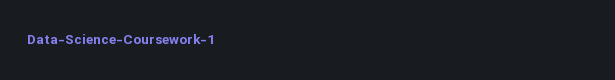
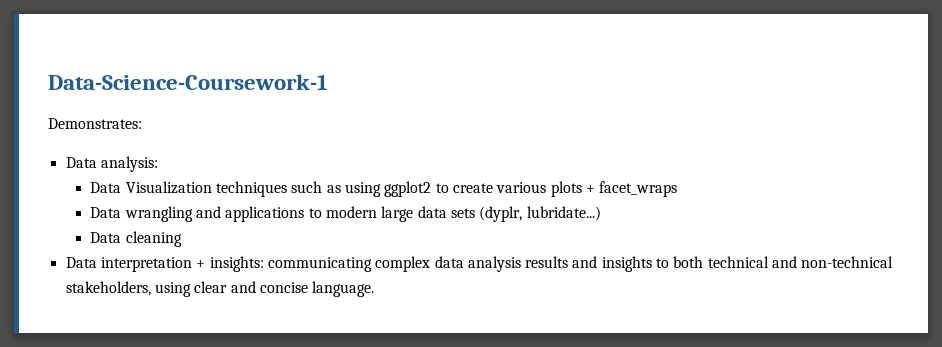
(215, 39) none -> [48,118,142,129] [65,156,158,172] [90,181,678,197] [90,206,601,222] [90,231,182,247] [65,256,894,272] [65,281,375,297] // Demonstrates: // Data analysis: // Data Visualization techniques such as using ggplot2 to create various plots + facet_wraps // Data wrangling and applications to modern large data sets (dyplr, lubridate...) // Data cleaning // Data interpretation + insights: communicating complex data analysis results and insights to both technical and non-technical stakeholders, using clear and concise language.

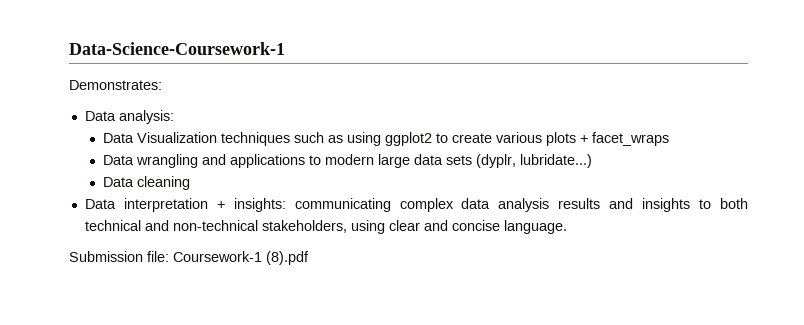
(375, 289) none -> [69,251,309,265] // Submission file: Coursework-1 (8).pdf

